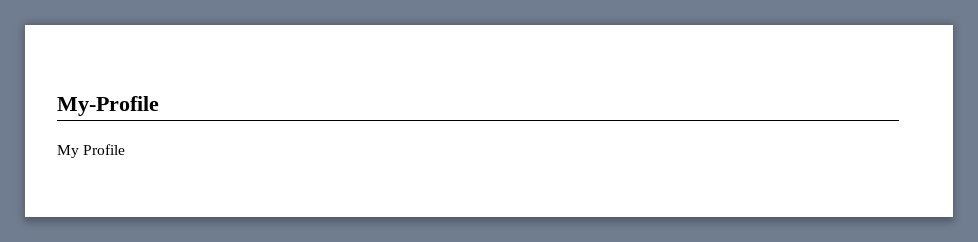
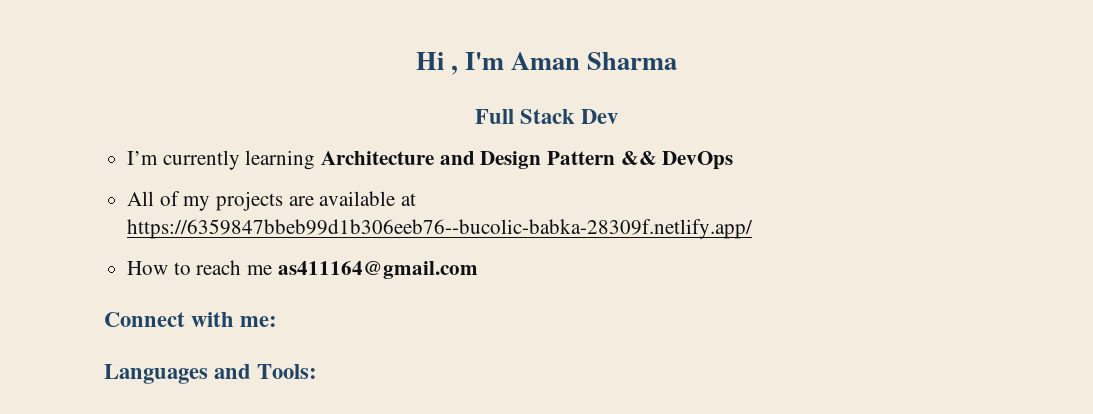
[57,96,159,116] [57,144,126,158] My-Profile // My Profile -> [415,52,678,75] [474,109,619,124] [127,150,734,170] [127,191,417,211] [127,219,754,239] [127,260,478,279] [104,312,278,327] [104,364,318,384] Hi , I'm Aman Sharma // Full Stack Dev // I’m currently learning Architecture and Design Pattern && DevOps // All of my projects are available at https://6359847bbeb99d1b306eeb76--bucolic-babka-28309f.netlify.app/ // How to reach me as411164@gmail.com // Connect with me: // Languages and Tools:

